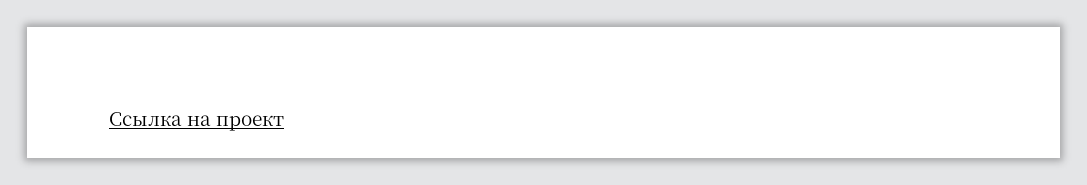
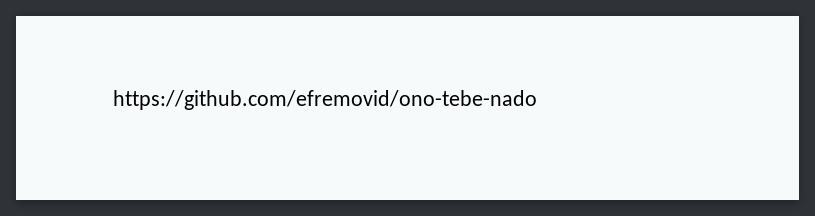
[109,112,285,131] Ссылка на проект -> [113,90,537,110] https://github.com/efremovid/ono-tebe-nado

